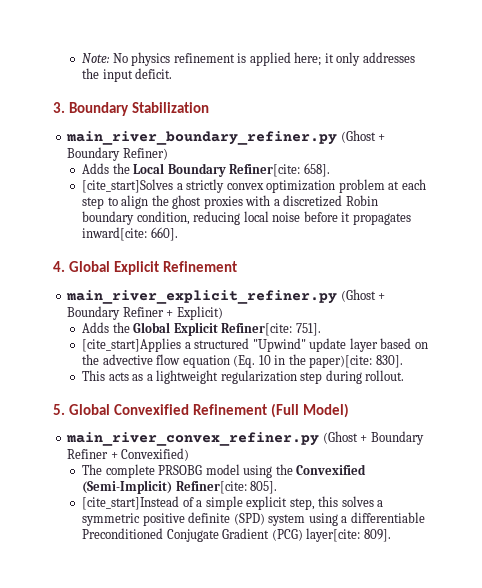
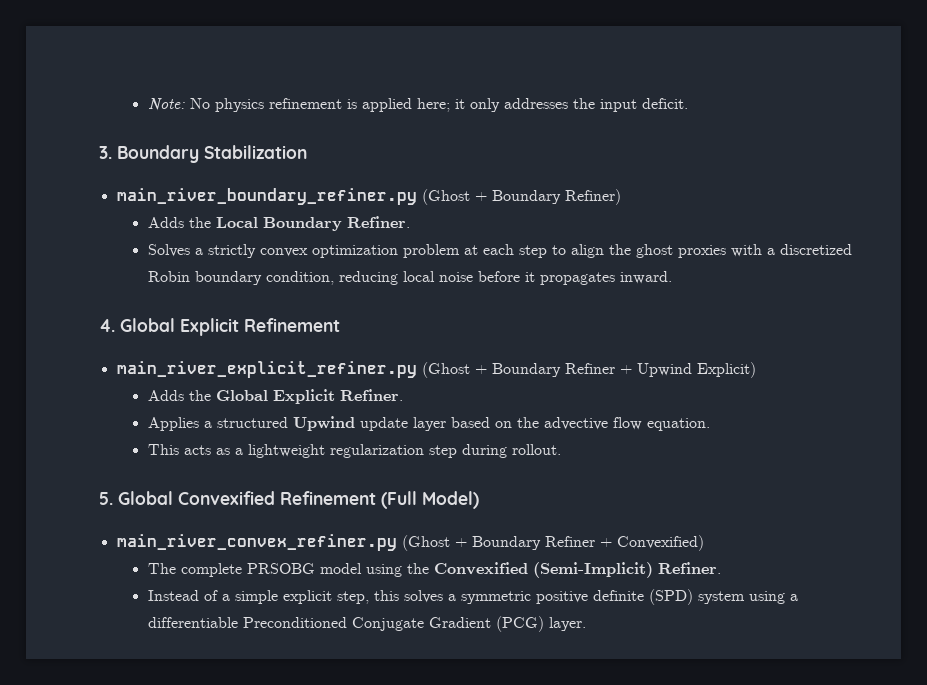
[229,163,330,177] [82,179,174,193] Refiner[cite: 658]. // [cite_start]Solves -> [346,216,410,228] [147,244,190,257] Refiner. // Solves
[82,227,178,241] inward[cite: 660]. -> [619,271,672,284] inward.
(174, 313) none -> [636,363,692,377] Upwind
[221,323,321,336] [82,338,182,352] Refiner[cite: 751]. // [cite_start]Applies -> [339,389,403,401] [147,417,199,431] Refiner. // Applies
[252,338,306,352] "Upwind" -> [292,416,355,431] Upwind
[182,354,403,368] equation (Eq. 10 in the paper)[cite: 830]. -> [646,418,710,431] equation.
[175,481,278,494] [82,496,180,510] Refiner[cite: 805]. // [cite_start]Instead -> [657,562,721,574] [147,590,199,601] Refiner. // Instead
[306,528,391,542] layer[cite: 809]. -> [548,617,586,631] layer.

